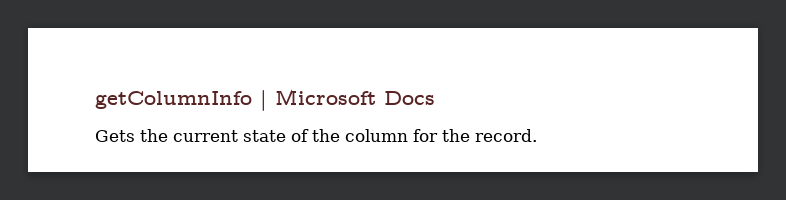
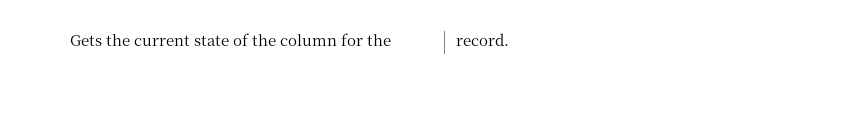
[95,89,435,111] getColumnInfo | Microsoft Docs // -> (70, 40) none

